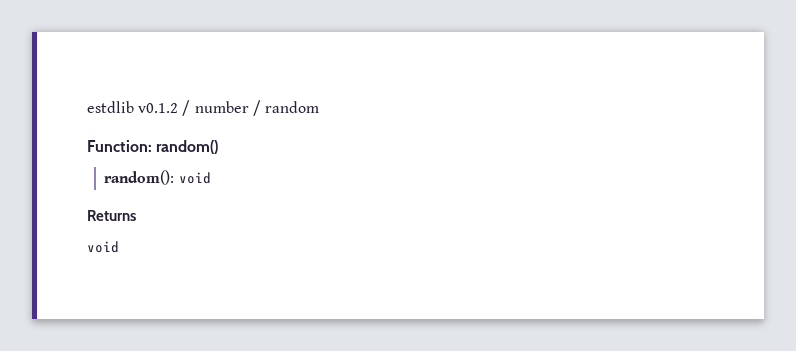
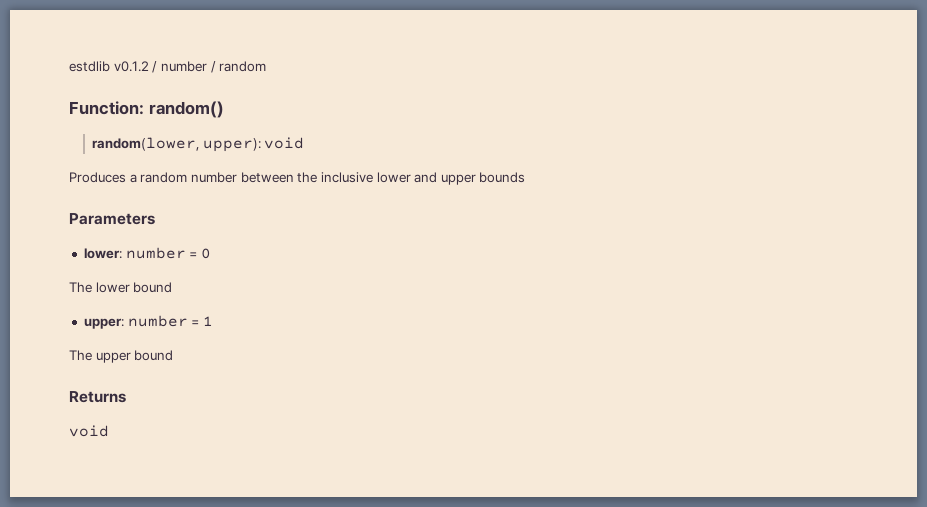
[104,170,211,185] random(): void -> [92,137,305,152] [69,172,526,185] [69,213,155,225] [83,247,211,259] [69,282,173,293] [83,315,213,329] [69,350,174,363] random(lower, upper): void // Produces a random number between the inclusive lower and upper bounds // Parameters // lower: number = 0 // The lower bound // upper: number = 1 // The upper bound

